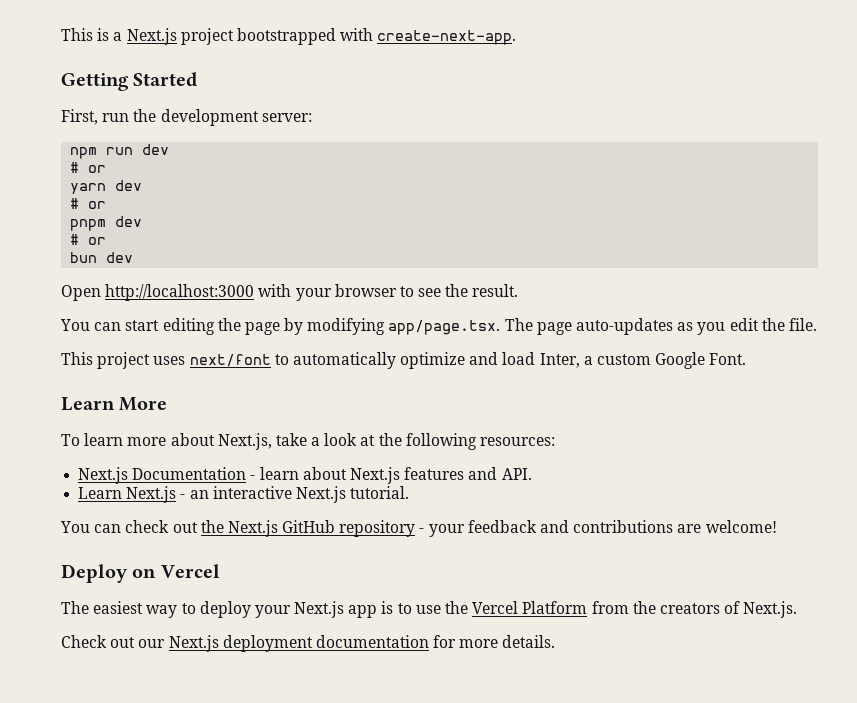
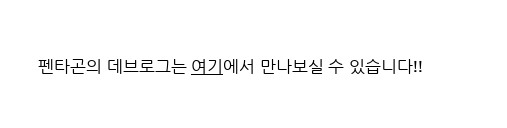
[61,28,517,45] [61,72,198,91] [61,109,312,126] [70,144,170,159] [70,162,107,173] [70,180,143,194] [70,198,107,209] [70,216,143,231] [70,234,107,245] [70,252,134,263] [61,284,519,301] [60,318,817,335] [61,352,747,369] [61,397,168,411] [61,433,556,450] [78,467,532,484] [78,486,410,503] [60,520,777,537] [61,564,220,583] [61,601,798,618] [61,635,556,652] This is a Next.js project bootstrapped with create-next-app. // Getting Started // First, run the development server: // npm run dev // # or // yarn dev // # or // pnpm dev // # or // bun dev // Open http://localhost:3000 with your browser to see the result. // You can start editing the page by modifying app/page.tsx. The page auto-updates as you edit the file. // This project uses next/font to automatically optimize and load Inter, a custom Google Font. // Learn More // To learn more about Next.js, take a look at the following resources: // Next.js Documentation - learn about Next.js features and API. // Learn Next.js - an interactive Next.js tutorial. // You can check out the Next.js GitHub repository - your feedback and contributions are welcome! // Deploy on Vercel // The easiest way to deploy your Next.js app is to use the Vercel Platform from the creators of Next.js. // Check out our Next.js deployment documentation for more details. -> [38,58,423,75] 펜타곤의 데브로그는 여기에서 만나보실 수 있습니다!!

